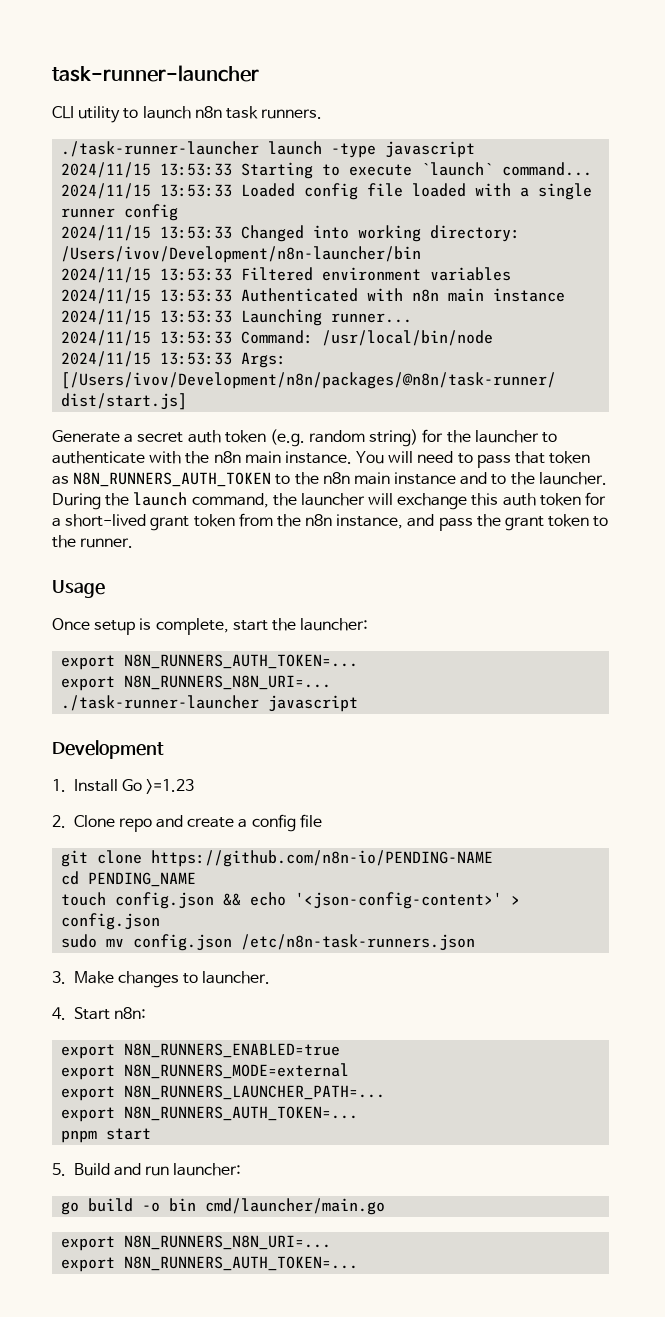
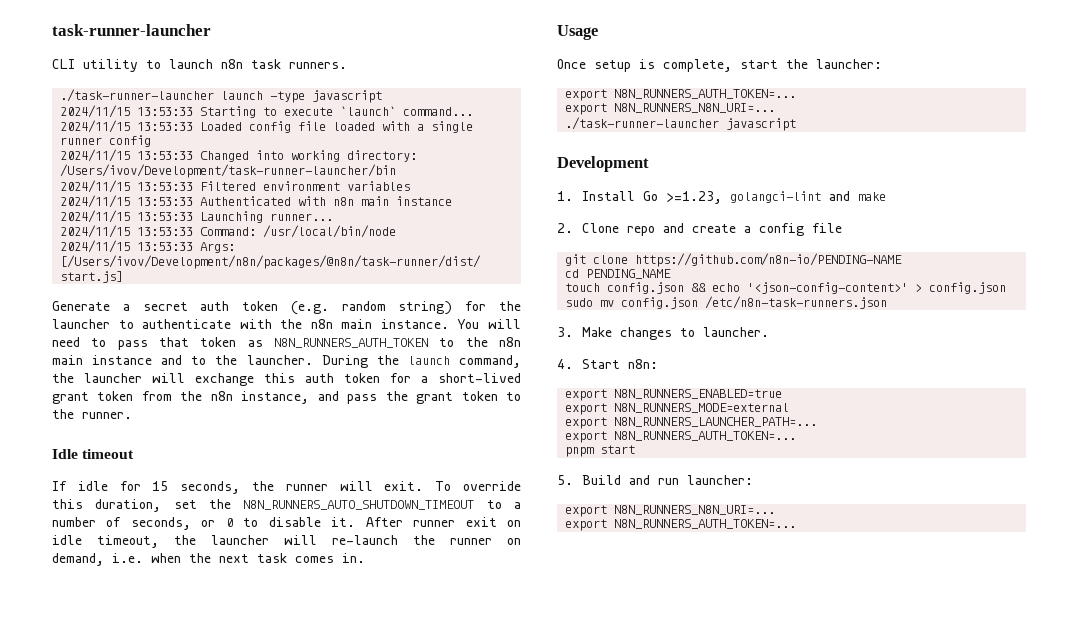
[61,246,422,263] /Users/ivov/Development/n8n-launcher/bin -> [60,164,397,178] /Users/ivov/Development/task-runner-launcher/bin
(134, 543) none -> [52,449,135,459] [52,481,521,494] [52,499,521,512] [52,517,521,530] [52,535,521,548] [52,553,365,566] // Idle timeout // If idle for 15 seconds, the runner will exit. To override this duration, set the N8N_RUNNERS_AUTO_SHUTDOWN_TIMEOUT to a number of seconds, or 0 to disable it. After runner exit on idle timeout, the launcher will re-launch the runner on demand, i.e. when the next task comes in.
[146,779,195,794] >=1.23 -> [666,191,887,204] >=1.23, golangci-lint and make
[61,1198,386,1215] // go build -o bin cmd/launcher/main.go -> (754, 480) none

